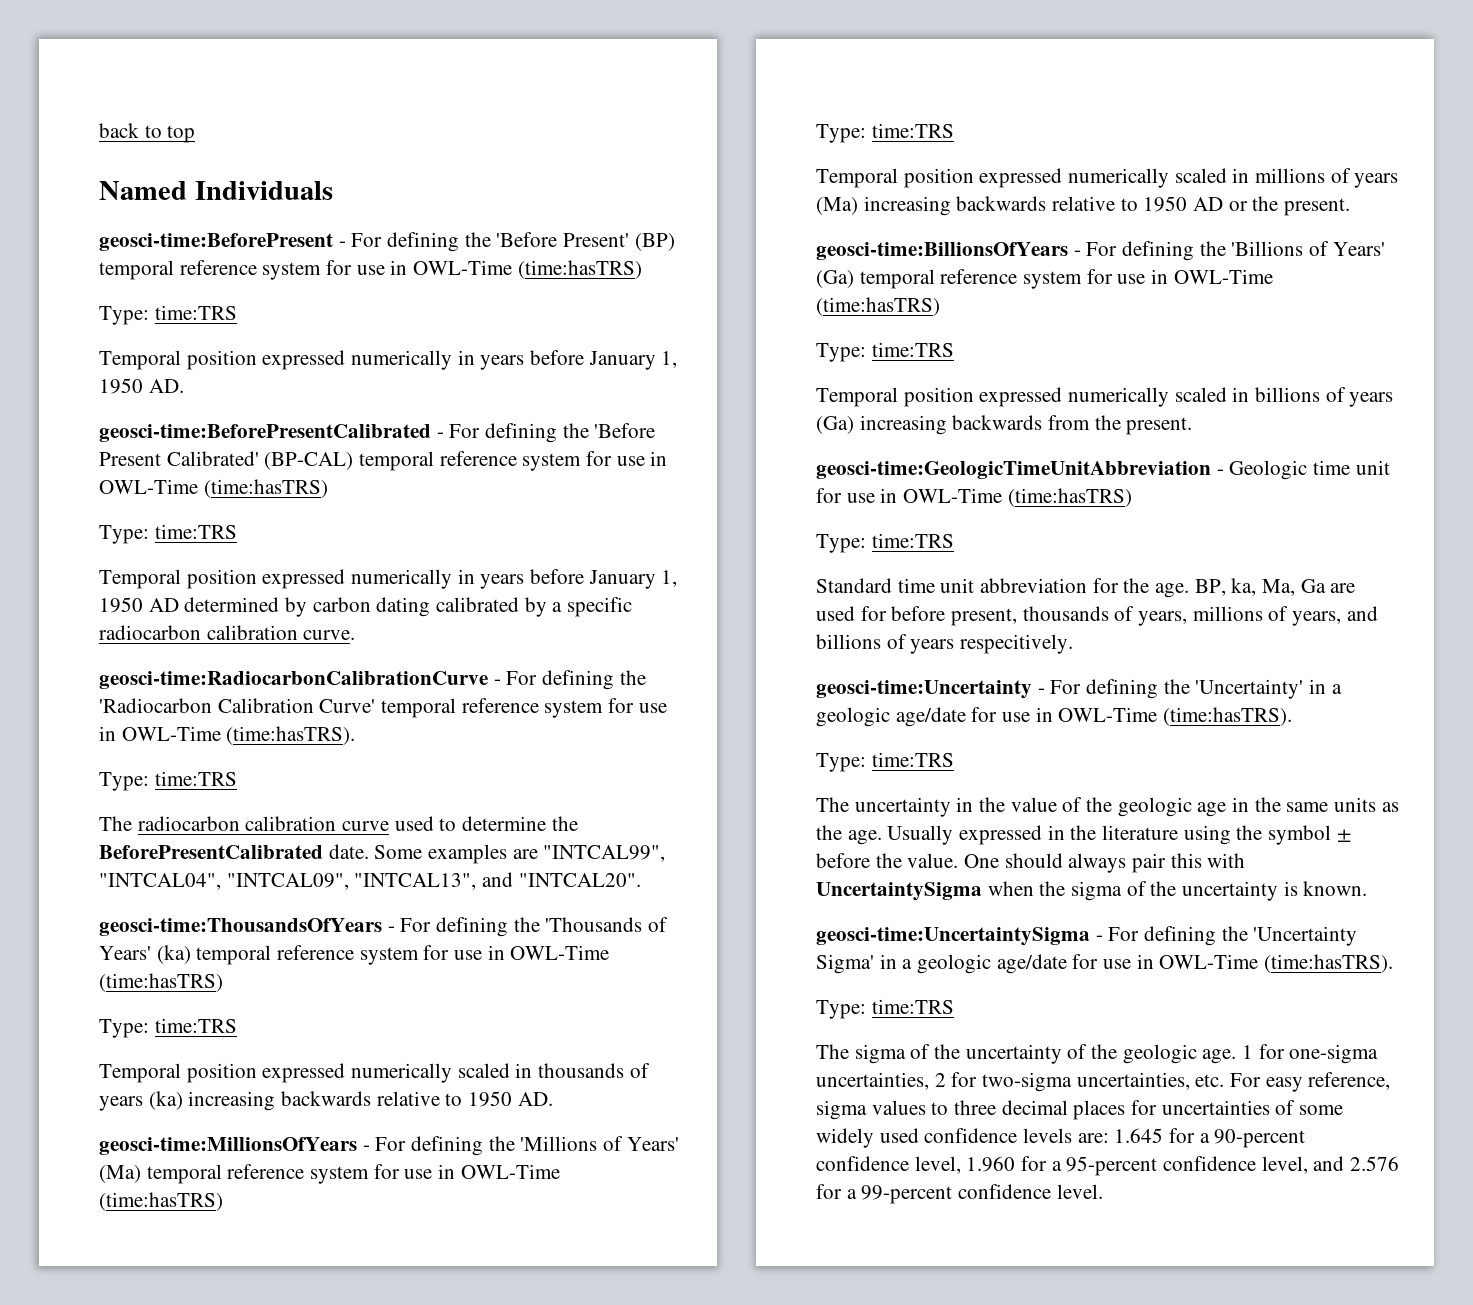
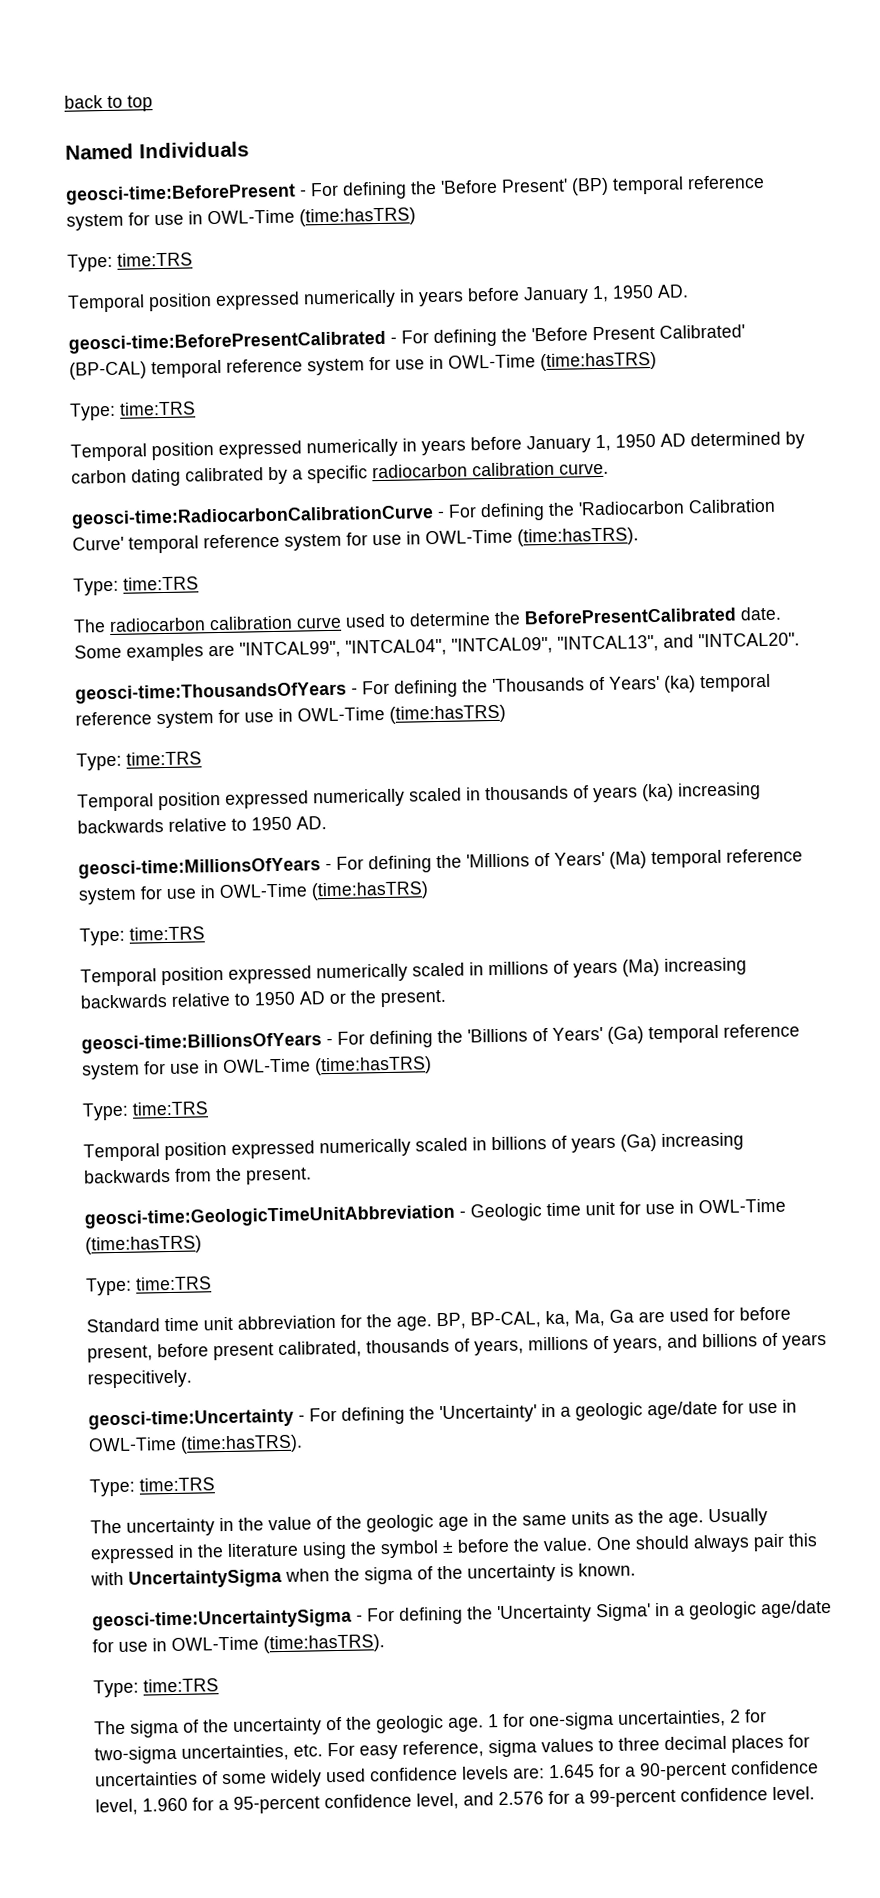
(1226, 587) none -> [470,1311,541,1329] BP-CAL,
(1018, 617) none -> [157,1340,362,1361] before present calibrated,

